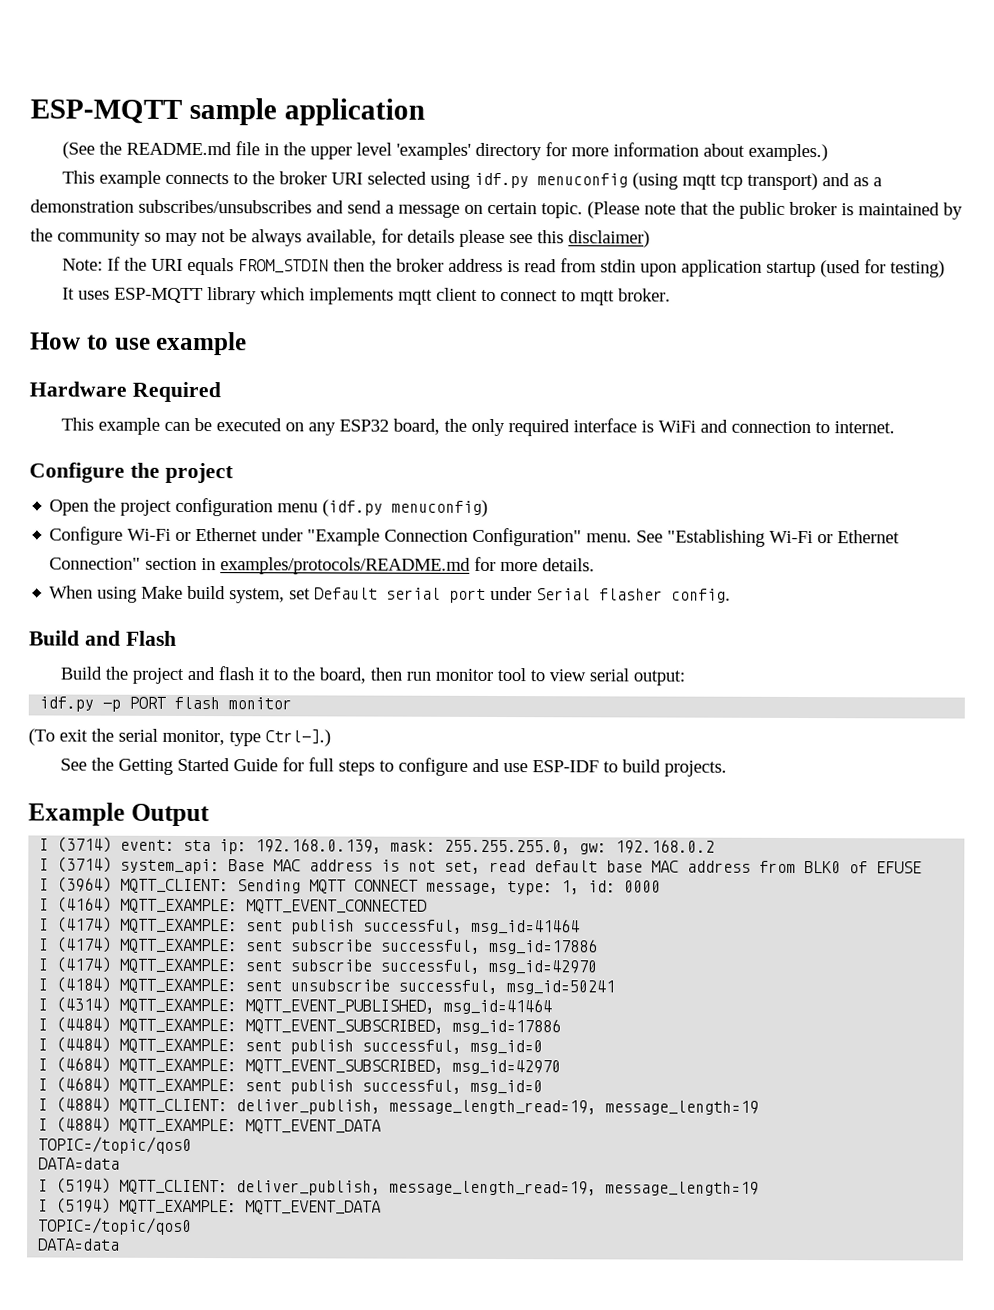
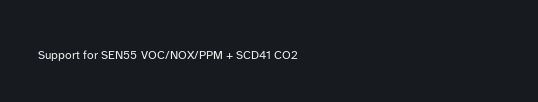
[30,97,425,126] [62,141,829,162] [62,170,883,191] [30,199,963,220] [30,228,650,248] [62,256,946,278] [62,287,672,306] [30,331,248,356] [29,381,221,403] [61,417,896,437] [29,462,234,484] [49,497,489,517] [49,526,901,547] [49,556,596,575] [49,585,732,604] [29,630,177,646] [60,666,686,686] [39,696,293,712] [28,728,331,747] [60,757,728,777] [28,802,210,827] [39,836,716,855] [39,856,923,875] [39,876,662,896] [39,896,428,914] [39,916,581,935] [39,936,599,955] [38,956,598,975] [38,976,616,995] [38,996,553,1015] [38,1016,562,1035] [38,1036,544,1055] [38,1056,562,1075] [38,1076,544,1095] [38,1096,760,1115] [38,1116,382,1134] [38,1136,193,1154] [38,1157,121,1170] [38,1177,760,1196] [38,1197,382,1215] [38,1217,193,1235] [38,1238,121,1251] ESP-MQTT sample application // (See the README.md file in the upper level 'examples' directory for more information about examples.) // This example connects to the broker URI selected using idf.py menuconfig (using mqtt tcp transport) and as a demonstration subscribes/unsubscribes and send a message on certain topic. (Please note that the public broker is maintained by the community so may not be always available, for details please see this disclaimer) // Note: If the URI equals FROM_STDIN then the broker address is read from stdin upon application startup (used for testing) // It uses ESP-MQTT library which implements mqtt client to connect to mqtt broker. // How to use example // Hardware Required // This example can be executed on any ESP32 board, the only required interface is WiFi and connection to internet. // Configure the project // Open the project configuration menu (idf.py menuconfig) // Configure Wi-Fi or Ethernet under "Example Connection Configuration" menu. See "Establishing Wi-Fi or Ethernet Connection" section in examples/protocols/README.md for more details. // When using Make build system, set Default serial port under Serial flasher config. // Build and Flash // Build the project and flash it to the board, then run monitor tool to view serial output: // idf.py -p PORT flash monitor // (To exit the serial monitor, type Ctrl-].) // See the Getting Started Guide for full steps to configure and use ESP-IDF to build projects. // Example Output // I (3714) event: sta ip: 192.168.0.139, mask: 255.255.255.0, gw: 192.168.0.2 // I (3714) system_api: Base MAC address is not set, read default base MAC address from BLK0 of EFUSE // I (3964) MQTT_CLIENT: Sending MQTT CONNECT message, type: 1, id: 0000 // I (4164) MQTT_EXAMPLE: MQTT_EVENT_CONNECTED // I (4174) MQTT_EXAMPLE: sent publish successful, msg_id=41464 // I (4174) MQTT_EXAMPLE: sent subscribe successful, msg_id=17886 // I (4174) MQTT_EXAMPLE: sent subscribe successful, msg_id=42970 // I (4184) MQTT_EXAMPLE: sent unsubscribe successful, msg_id=50241 // I (4314) MQTT_EXAMPLE: MQTT_EVENT_PUBLISHED, msg_id=41464 // I (4484) MQTT_EXAMPLE: MQTT_EVENT_SUBSCRIBED, msg_id=17886 // I (4484) MQTT_EXAMPLE: sent publish successful, msg_id=0 // I (4684) MQTT_EXAMPLE: MQTT_EVENT_SUBSCRIBED, msg_id=42970 // I (4684) MQTT_EXAMPLE: sent publish successful, msg_id=0 // I (4884) MQTT_CLIENT: deliver_publish, message_length_read=19, message_length=19 // I (4884) MQTT_EXAMPLE: MQTT_EVENT_DATA // TOPIC=/topic/qos0 // DATA=data // I (5194) MQTT_CLIENT: deliver_publish, message_length_read=19, message_length=19 // I (5194) MQTT_EXAMPLE: MQTT_EVENT_DATA // TOPIC=/topic/qos0 // DATA=data -> [38,50,299,61] Support for SEN55 VOC/NOX/PPM + SCD41 CO2

